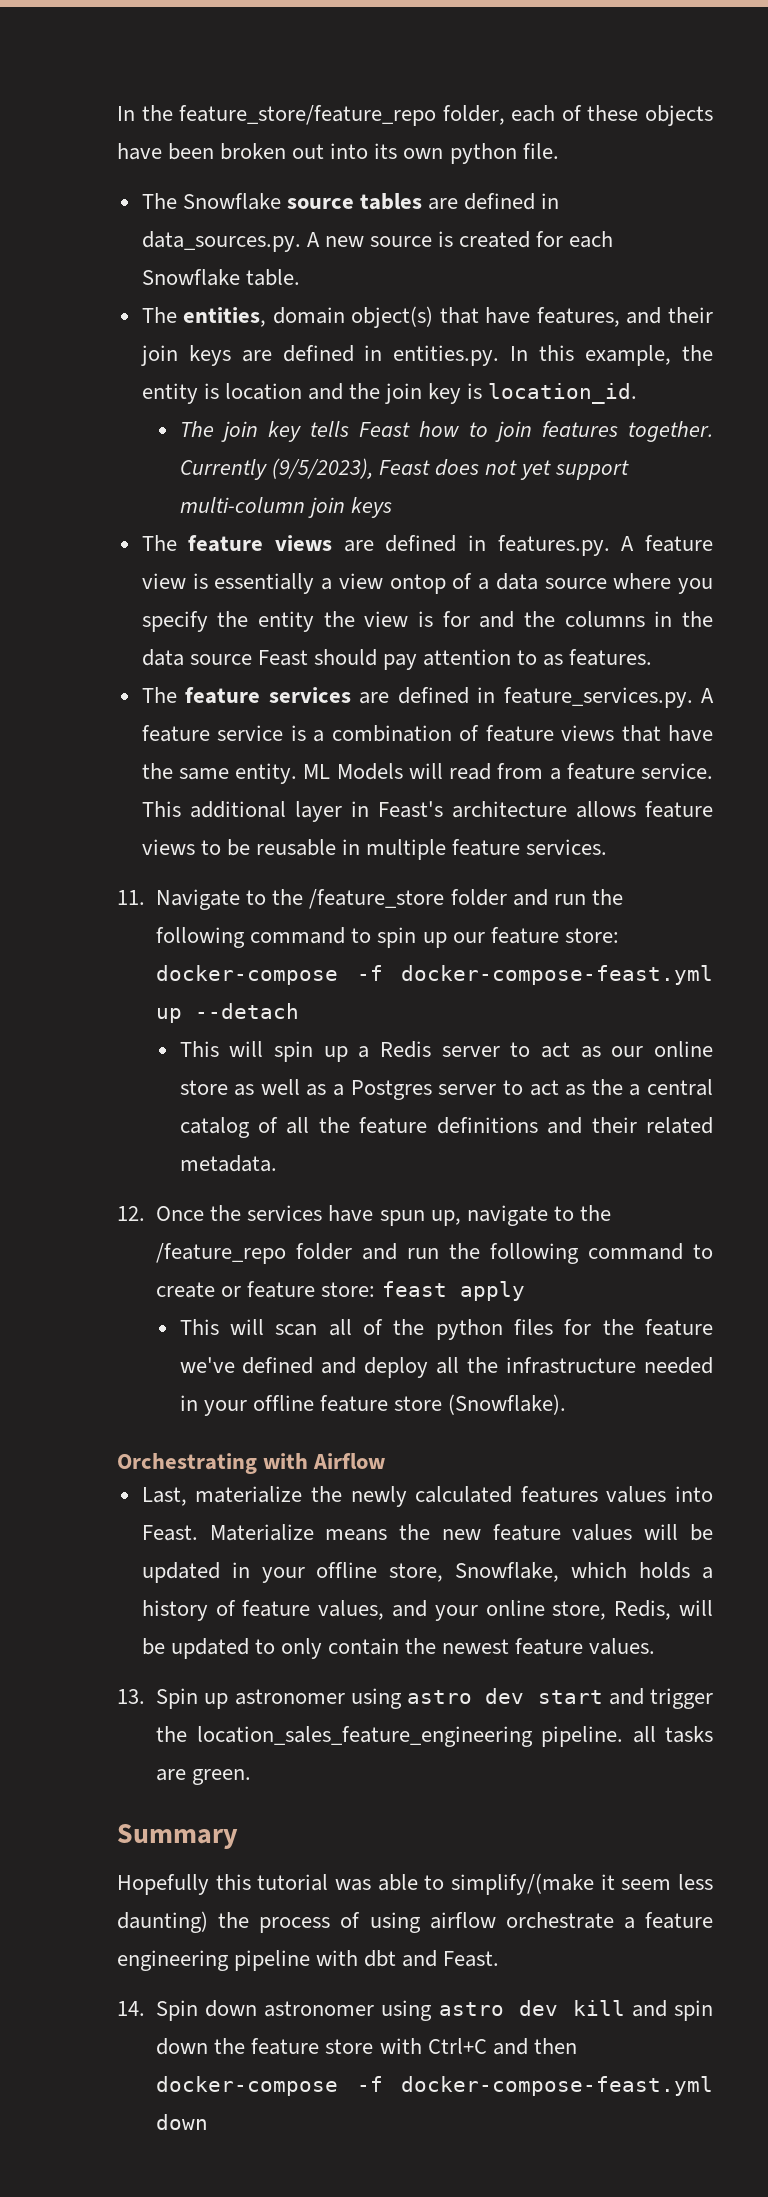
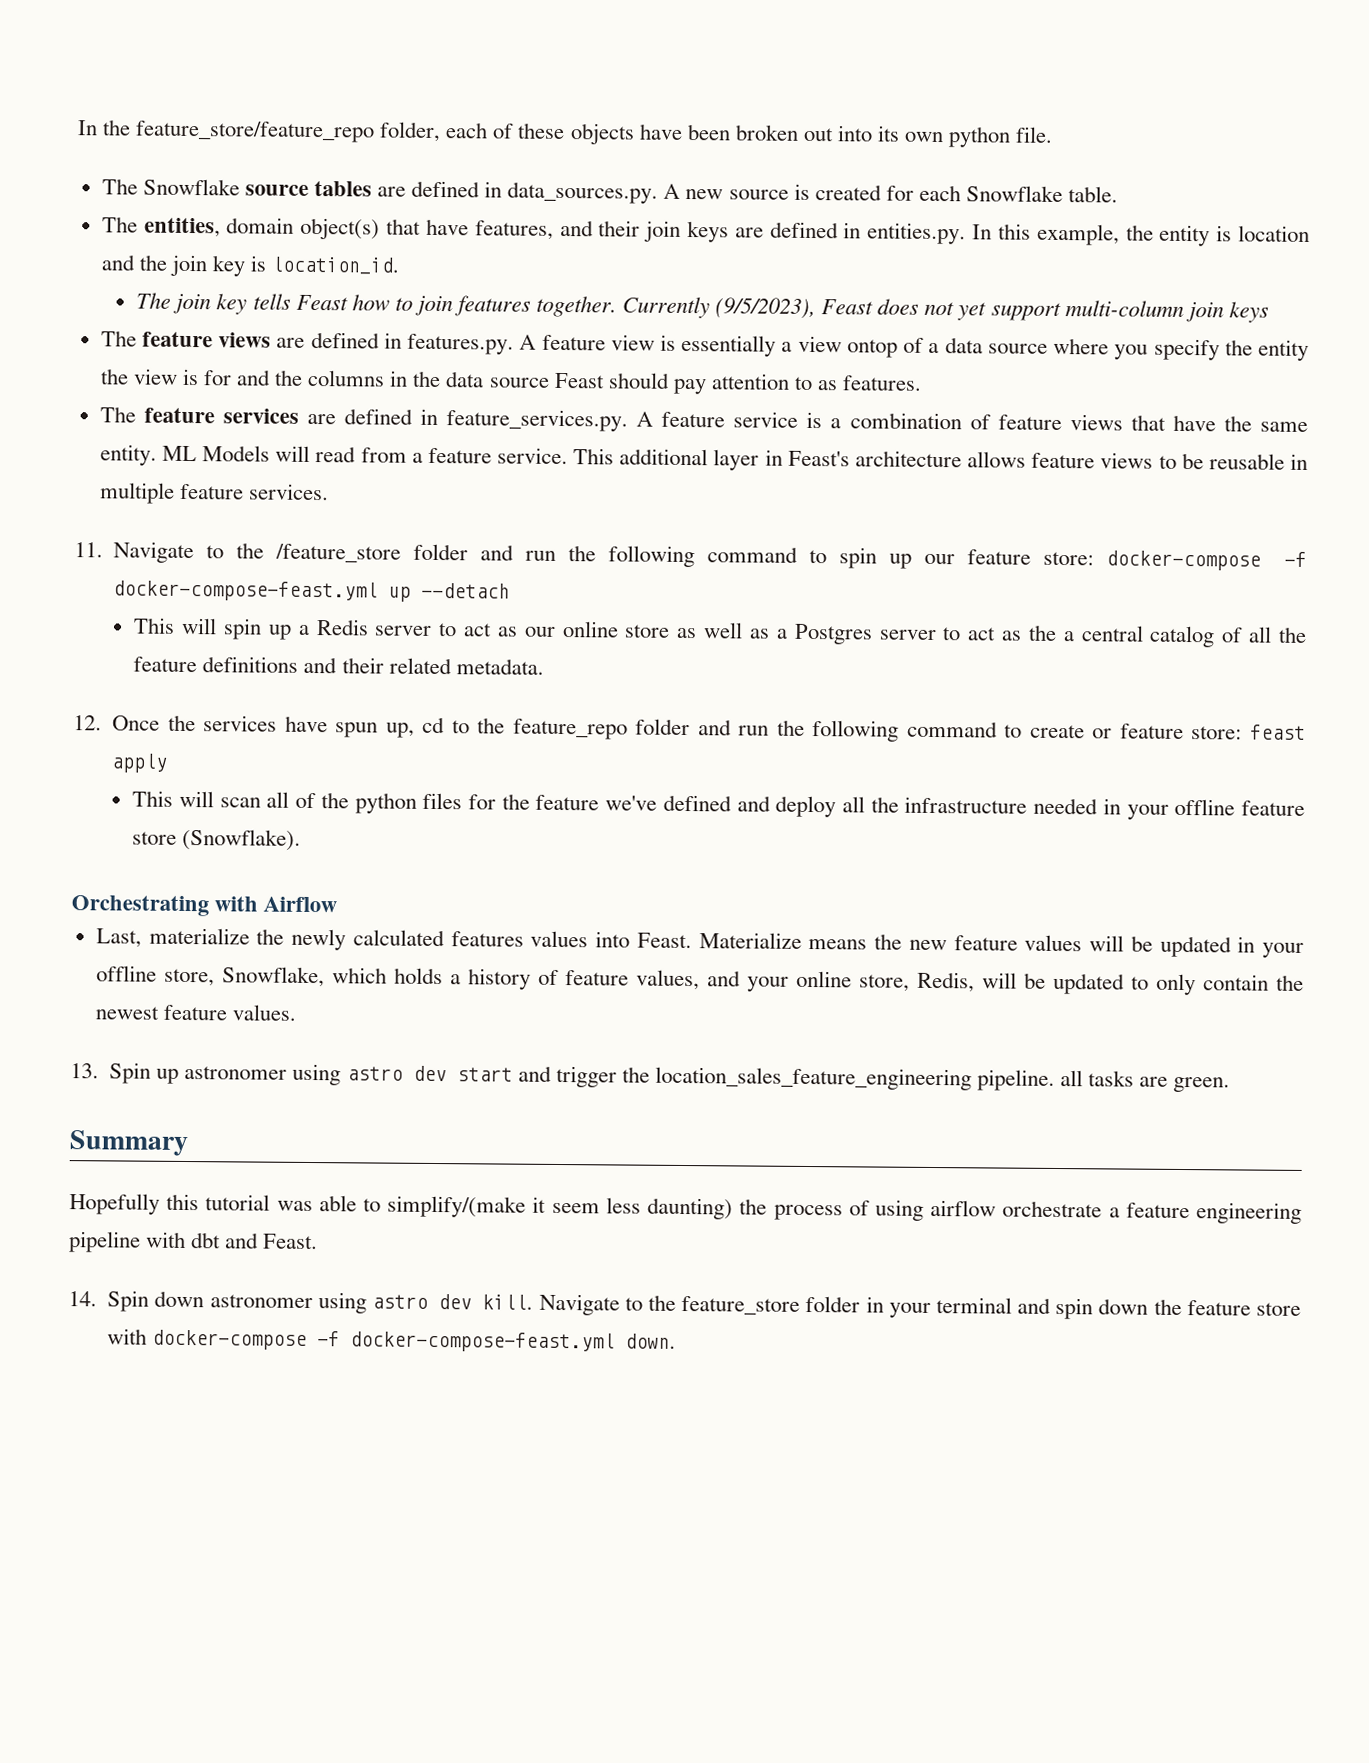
[466,1205,611,1226] [156,1243,287,1264] navigate to the /feature_repo -> [422,716,628,740] cd to the feature_repo
[572,2000,625,2016] kill -> [482,1293,1012,1318] kill. Navigate to the feature_store folder in your terminal
[427,2038,577,2055] [156,2076,713,2096] [156,2114,209,2130] Ctrl+C and then docker-compose -f docker-compose-feast.yml down -> [152,1329,677,1353] docker-compose -f docker-compose-feast.yml down.

